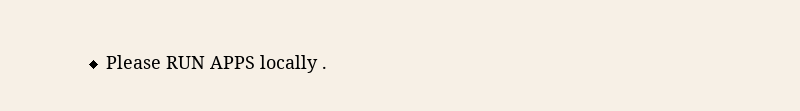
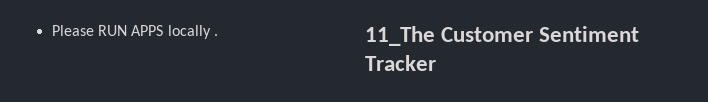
(327, 67) none -> [365,26,640,46] [365,55,436,71] // 11_The Customer Sentiment Tracker

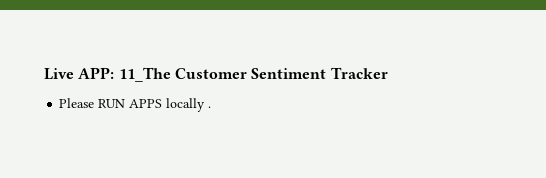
(51, 30) none -> [44,67,388,82] Live APP: 11_The Customer Sentiment Tracker //
[365,26,640,46] [365,55,436,71] // 11_The Customer Sentiment Tracker -> (212, 107) none

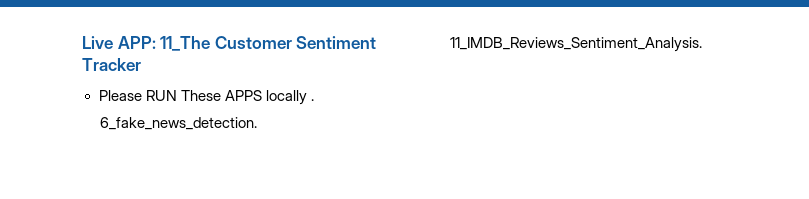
(126, 103) none -> [180,90,221,101] These
(212, 107) none -> [99,117,257,130] [449,37,702,52] // 6_fake_news_detection. 11_IMDB_Reviews_Sentiment_Analysis.

